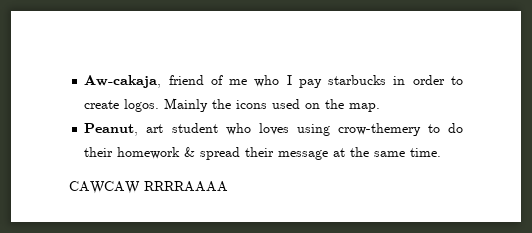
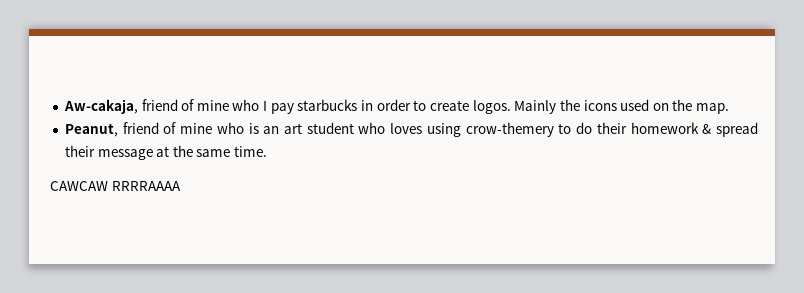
[229,79,248,85] me -> [196,100,229,111] mine
(139, 129) none -> [122,122,280,134] friend of mine who is an

